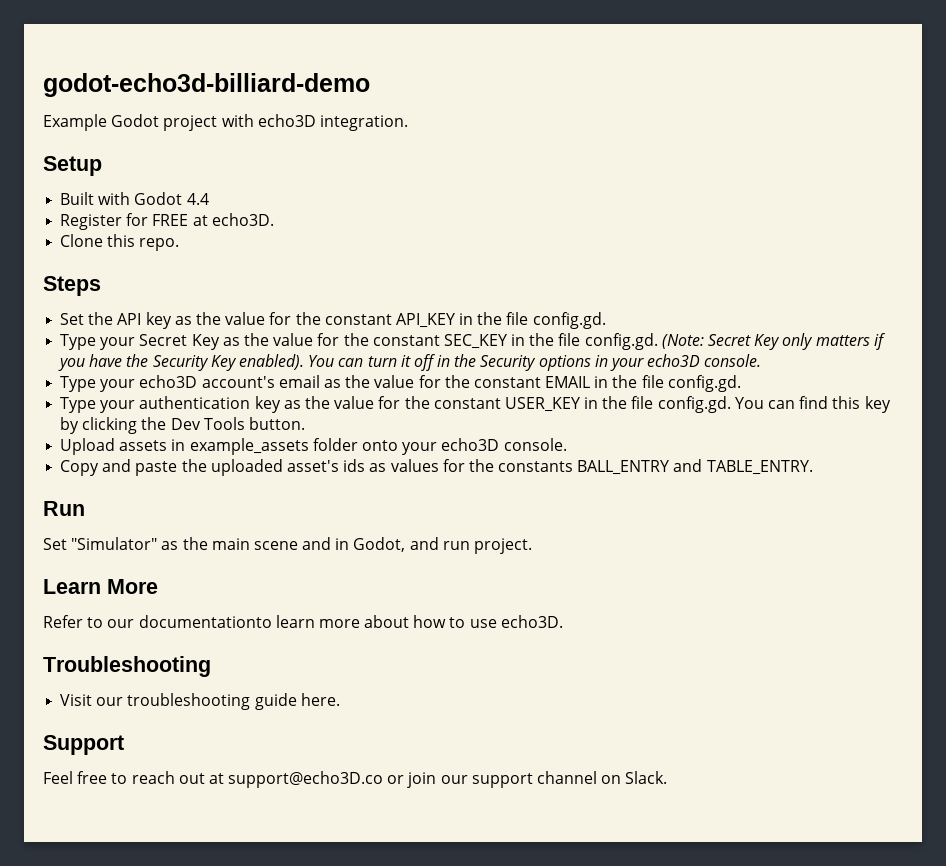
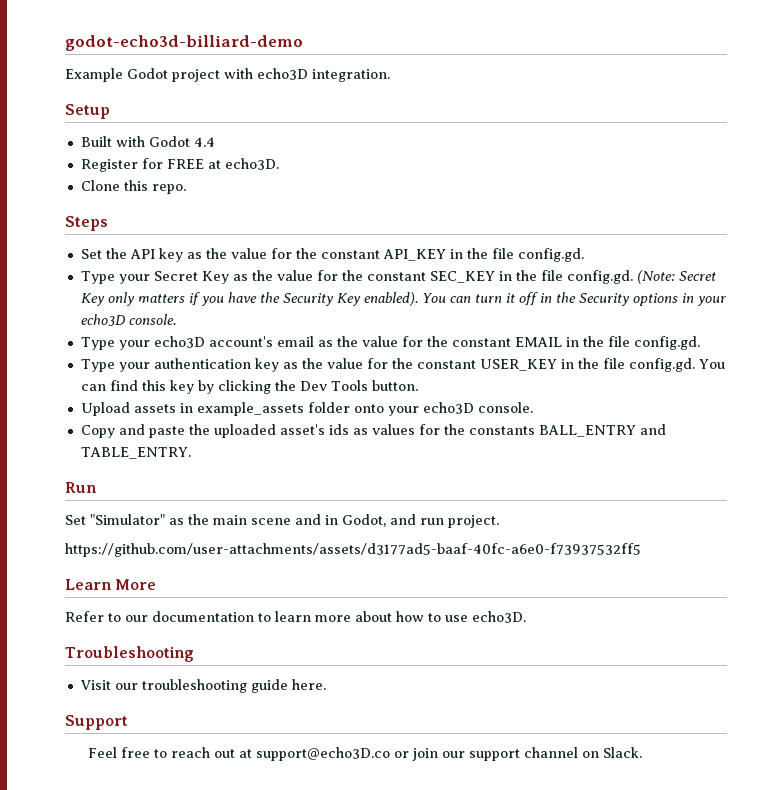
(533, 546) none -> [65,543,641,557] // https://github.com/user-attachments/assets/d3177ad5-baaf-40fc-a6e0-f73937532ff5
[138,615,272,628] documentationto -> [152,611,271,622] documentation to

